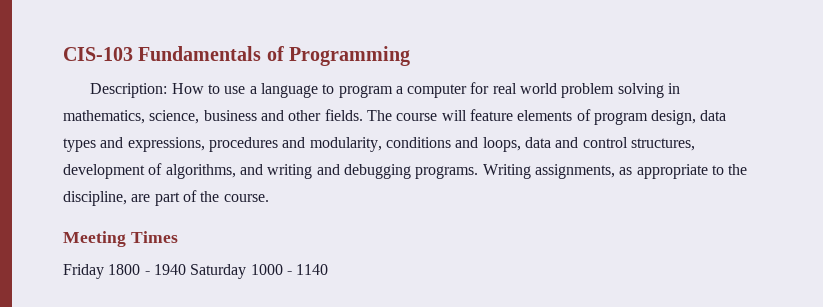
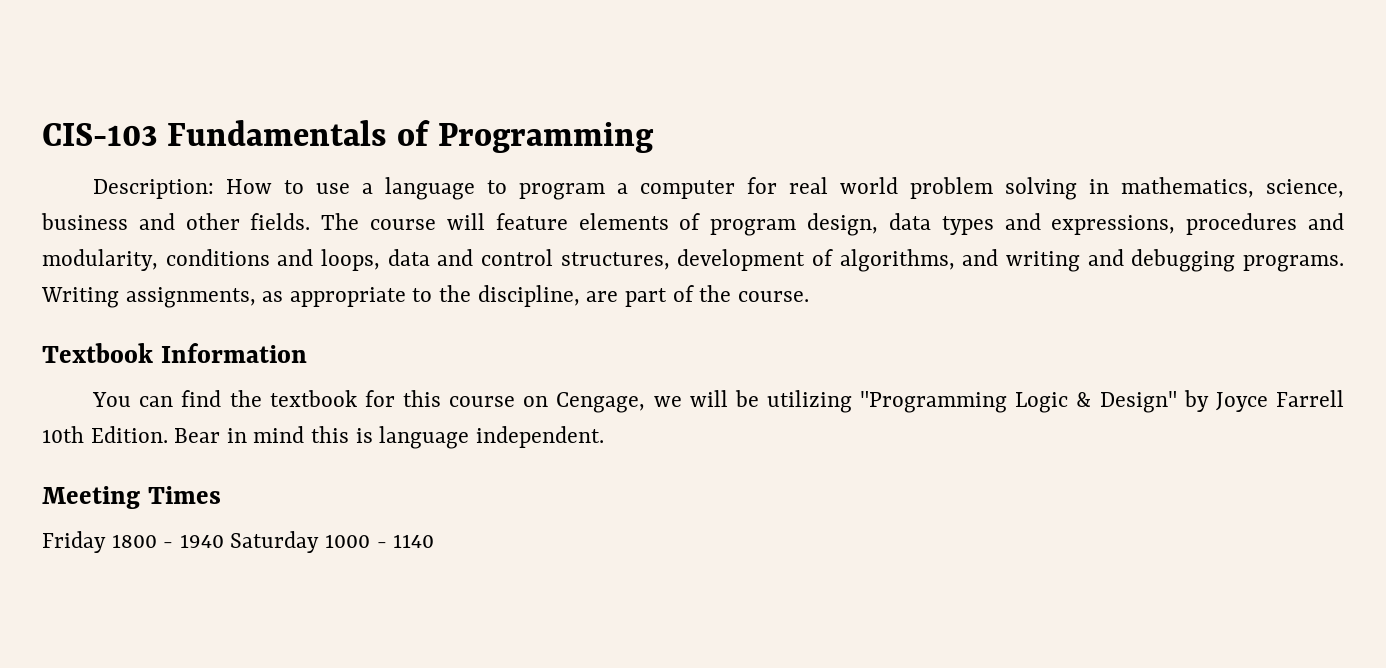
(269, 198) none -> [42,343,307,363] [92,390,1345,413] [42,426,604,449] // Textbook Information // You can find the textbook for this course on Cengage, we will be utilizing "Programming Logic & Design" by Joyce Farrell 10th Edition. Bear in mind this is language independent.

